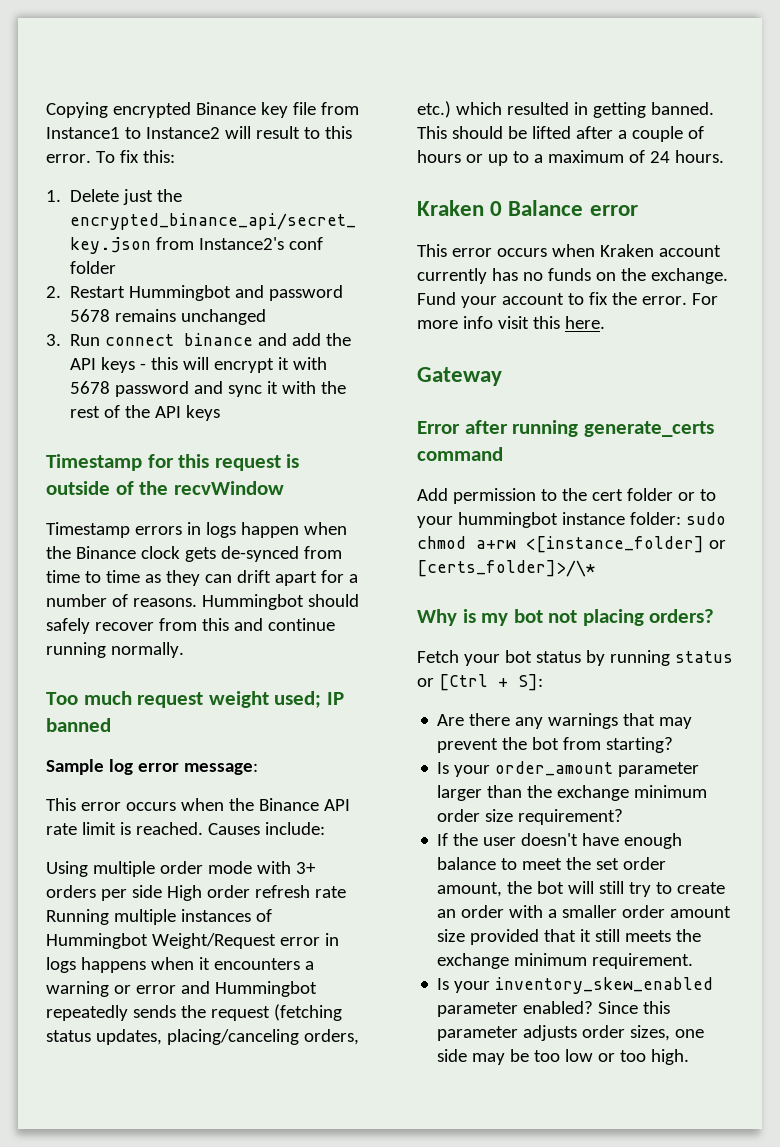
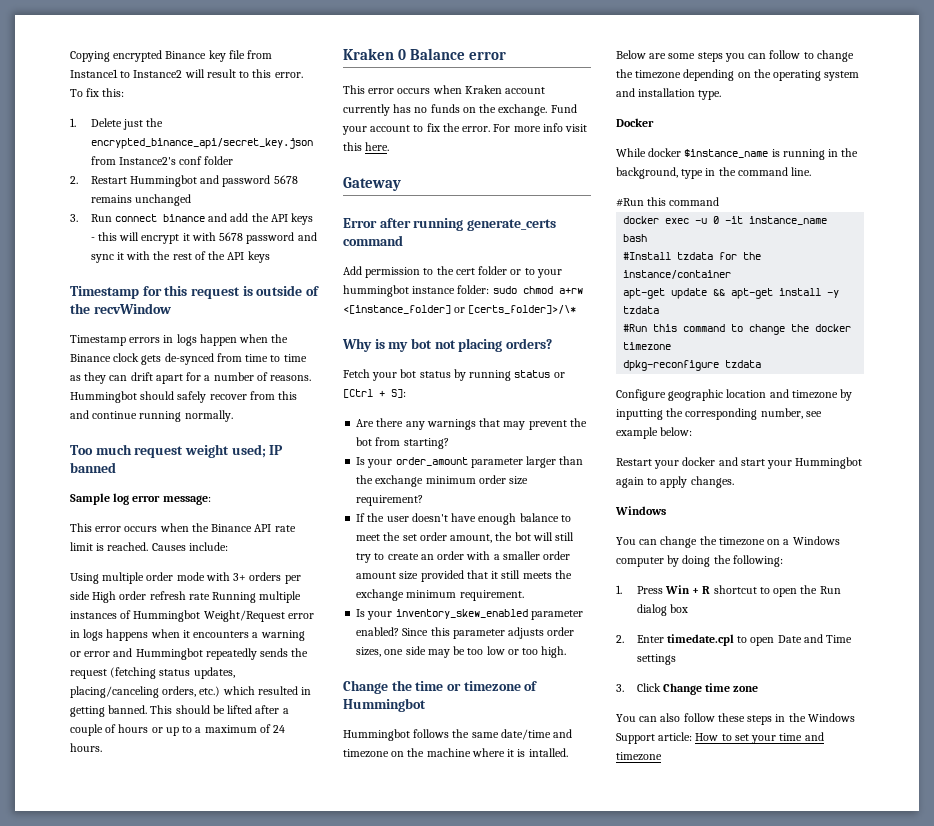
(690, 1057) none -> [343,680,538,694] [343,698,426,712] [343,729,573,741] [343,748,568,758] [616,50,854,62] [616,69,860,81] [616,88,722,100] [616,118,654,127] [616,148,859,160] [616,167,812,179] [616,197,720,207] [623,216,828,225] [623,234,648,242] [623,252,762,260] [623,270,732,279] [623,288,840,299] [623,306,660,314] [623,324,852,335] [623,342,672,350] [623,360,762,371] [616,389,853,401] [616,408,822,420] [616,427,693,439] [616,457,863,469] [616,476,734,488] [615,506,666,515] [616,536,840,548] [616,555,783,567] [616,585,841,597] [636,604,688,616] [616,634,853,646] [636,654,676,665] [616,683,759,695] [616,713,855,725] [616,732,824,744] [616,752,662,761] // Change the time or timezone of Hummingbot // Hummingbot follows the same date/time and timezone on the machine where it is intalled. Below are some steps you can follow to change the timezone depending on the operating system and installation type. // Docker // While docker $instance_name is running in the background, type in the command line. // #Run this command // docker exec -u 0 -it instance_name bash // #Install tzdata for the instance/container // apt-get update && apt-get install -y tzdata // #Run this command to change the docker timezone // dpkg-reconfigure tzdata // Configure geographic location and timezone by inputting the corresponding number, see example below: // Restart your docker and start your Hummingbot again to apply changes. // Windows // You can change the timezone on a Windows computer by doing the following: // 1. Press Win + R shortcut to open the Run dialog box // 2. Enter timedate.cpl to open Date and Time settings // 3. Click Change time zone // You can also follow these steps in the Windows Support article: How to set your time and timezone

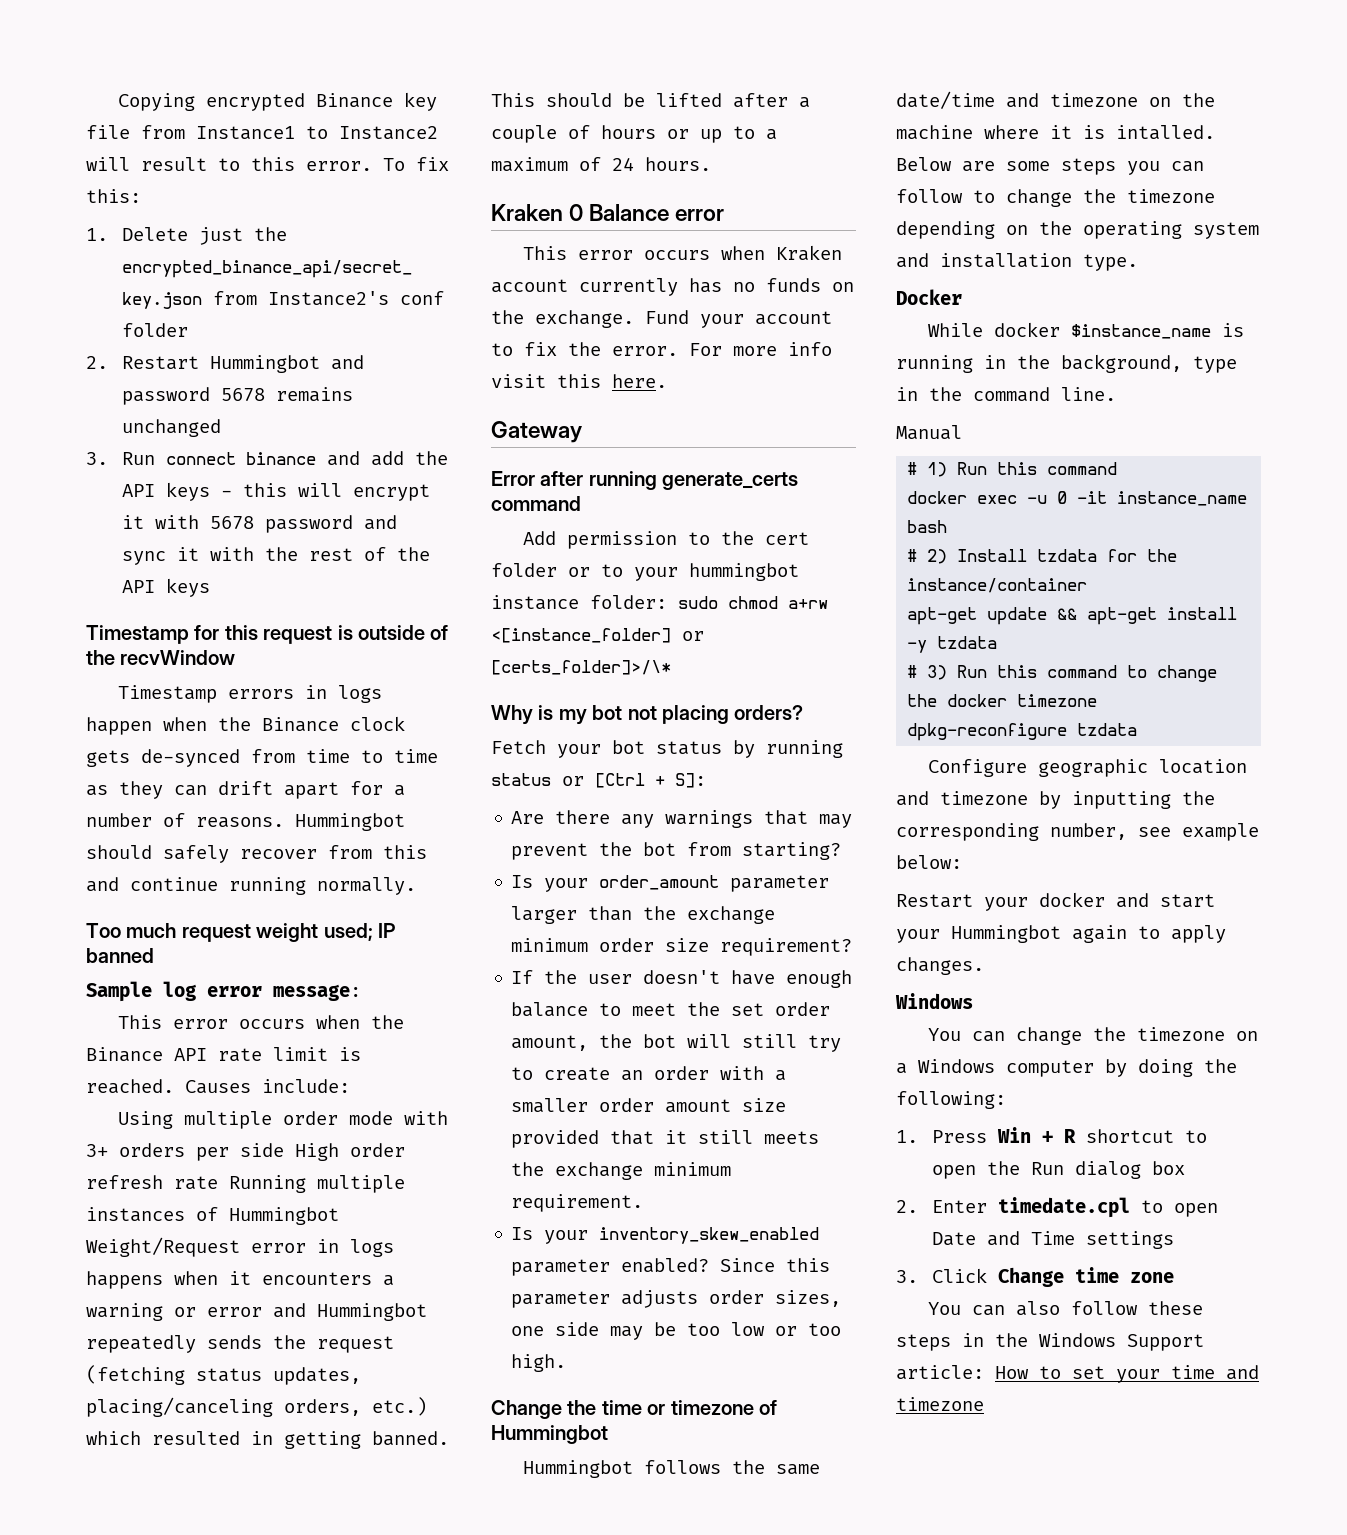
[616,198,644,207] #Run -> [896,425,962,440] [907,462,988,477] Manual // # 1) Run
[623,252,672,260] #Install -> [907,549,1028,564] # 2) Install
[623,324,648,332] #Run -> [907,665,988,680] # 3) Run

